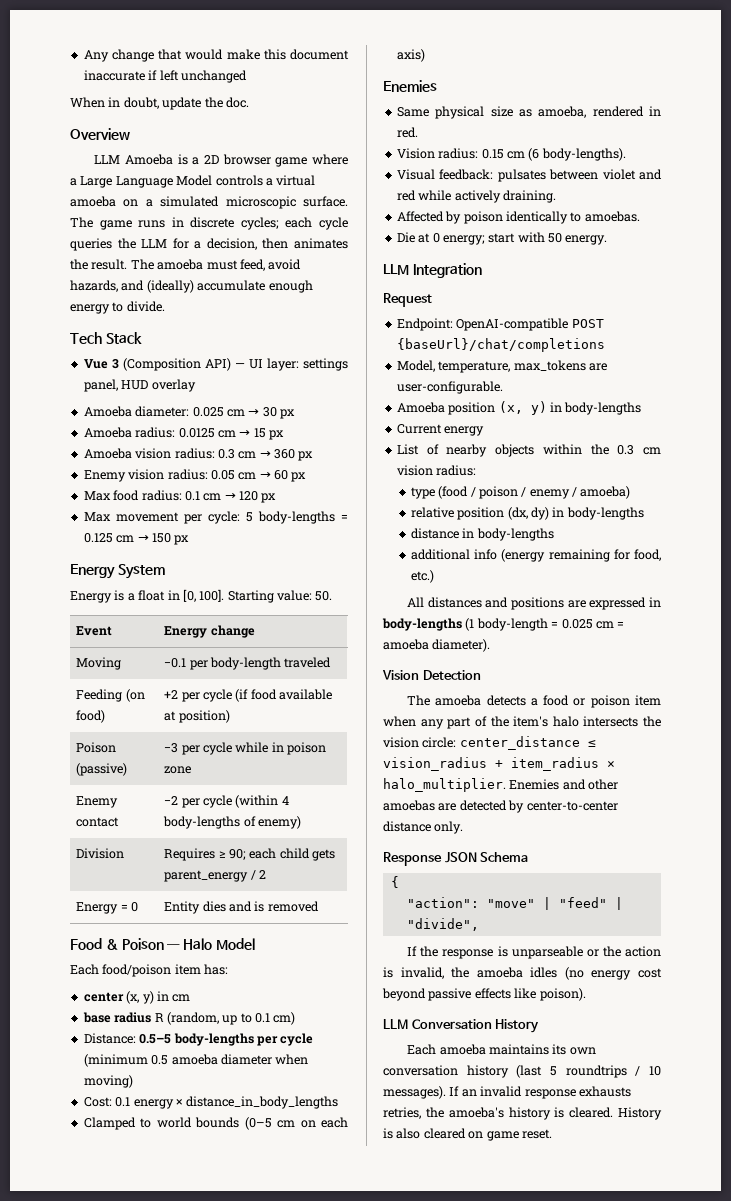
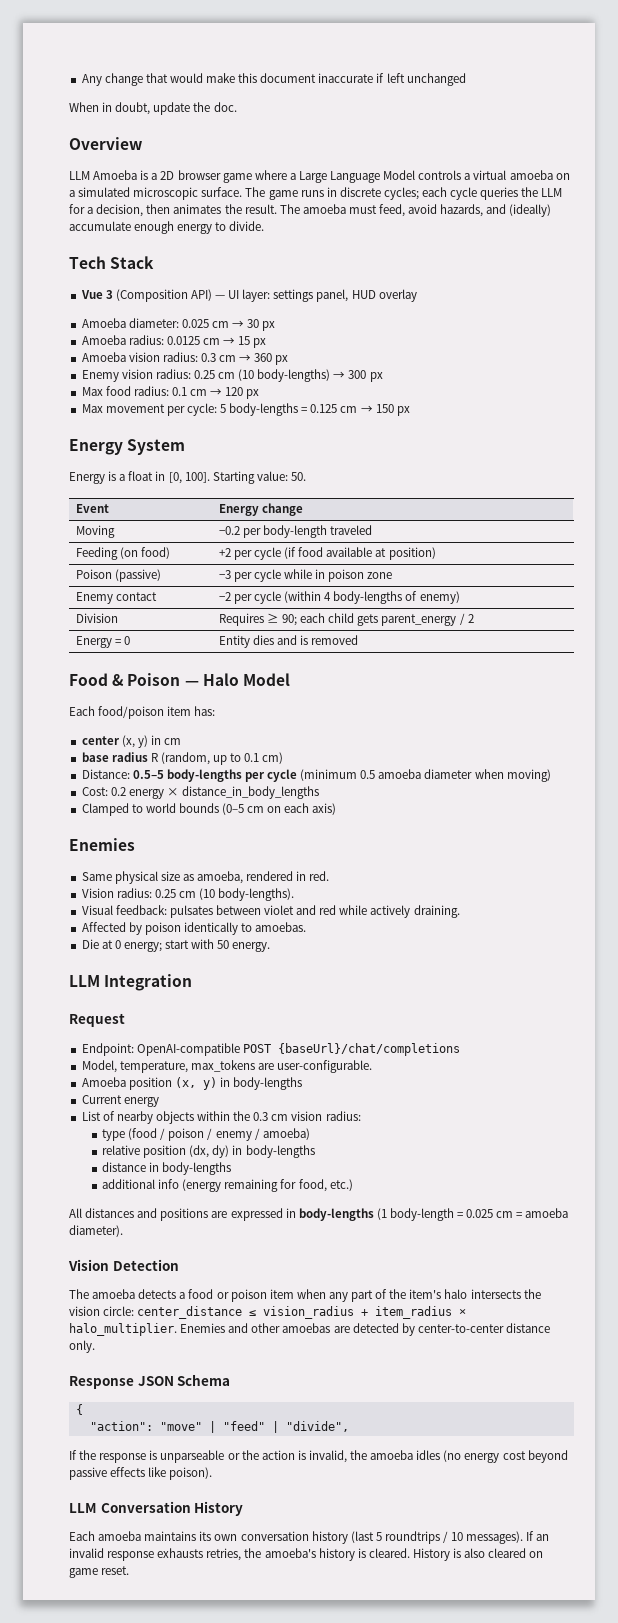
[210,470,288,480] 0.05 cm → 60 -> [193,369,367,382] 0.25 cm (10 body-lengths) → 300
[164,658,187,668] −0.1 -> [218,526,240,535] −0.2
[115,1097,131,1107] 0.1 -> [110,787,126,796] 0.2
[481,148,540,161] 0.15 cm (6 -> [154,888,216,900] 0.25 cm (10

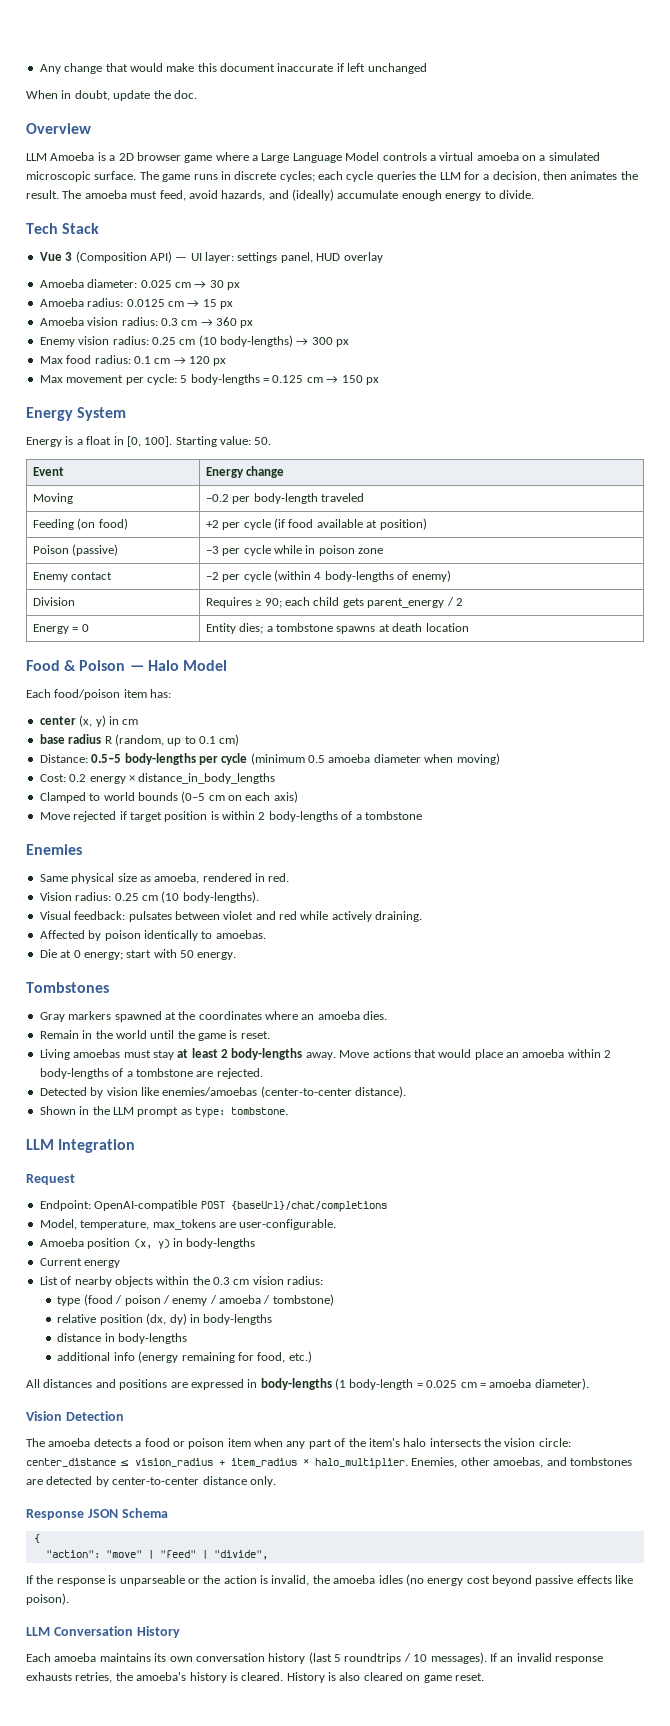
[252,635,359,645] dies and is removed -> [239,623,469,634] dies; a tombstone spawns at death location
(337, 809) none -> [39,811,422,822] // Move rejected if target position is within 2 body-lengths of a tombstone
(271, 947) none -> [26,982,109,993] [39,1011,388,1022] [39,1030,270,1041] [39,1048,612,1060] [39,1068,263,1079] [39,1086,406,1098] [39,1106,288,1118] // Tombstones // Gray markers spawned at the coordinates where an amoeba dies. // Remain in the world until the game is reset. // Living amoebas must stay at least 2 body-lengths away. Move actions that would place an amoeba within 2 body-lengths of a tombstone are rejected. // Detected by vision like enemies/amoebas (center-to-center distance). // Shown in the LLM prompt as type: tombstone.
[262,1128,310,1140] amoeba) -> [219,1294,334,1306] amoeba / tombstone)
[180,1323,331,1333] Enemies and other amoebas -> [411,1457,632,1468] Enemies, other amoebas, and tombstones

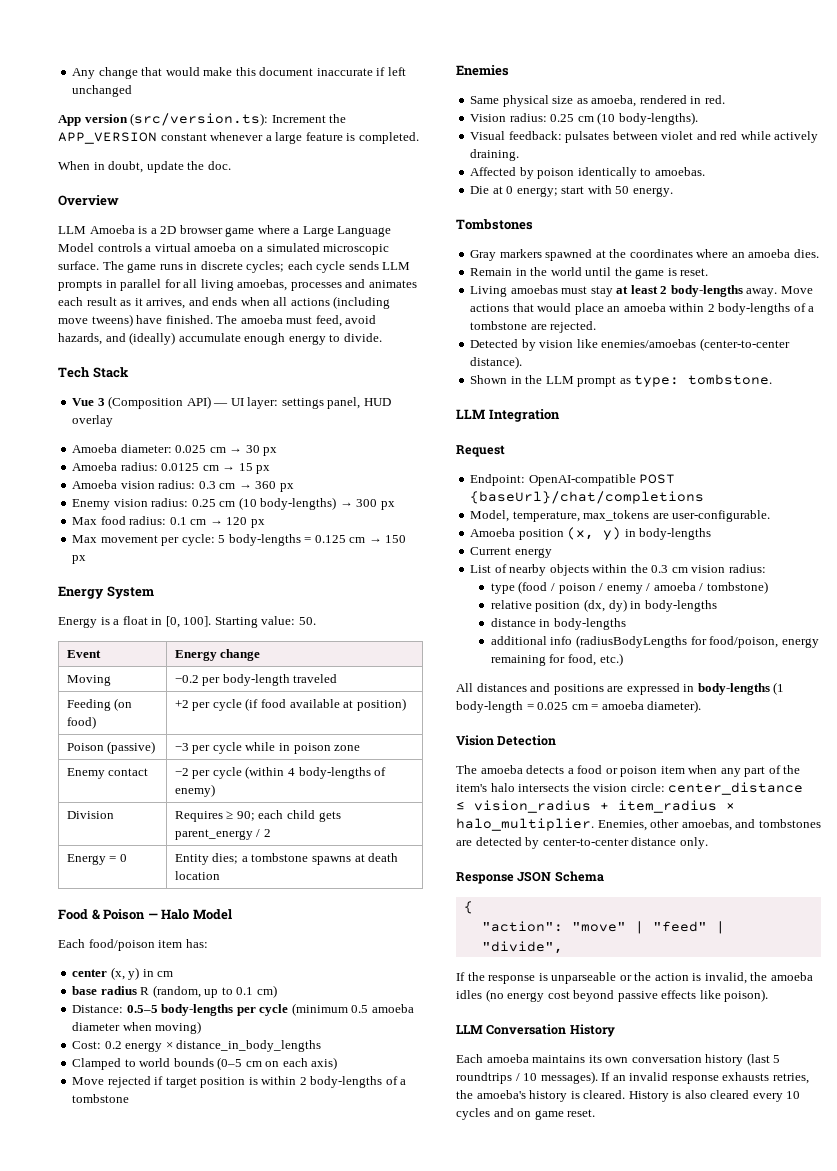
(427, 68) none -> [58,113,347,126] [58,132,419,144] // App version (src/version.ts): Increment the APP_VERSION constant whenever a large feature is completed.
[376,171,638,182] [26,190,59,199] queries the LLM for a decision, then animates the result. -> [348,261,411,270] [58,279,417,291] [58,296,391,309] [58,314,213,327] sends LLM prompts in parallel for all living amoebas, processes and animates each result as it arrives, and ends when all actions (including move tweens) have finished.
[138,1351,179,1363] (energy -> [575,635,819,648] (radiusBodyLengths for food/poison, energy
(403, 1676) none -> [752,1091,801,1102] [456,1108,514,1120] every 10 cycles and

